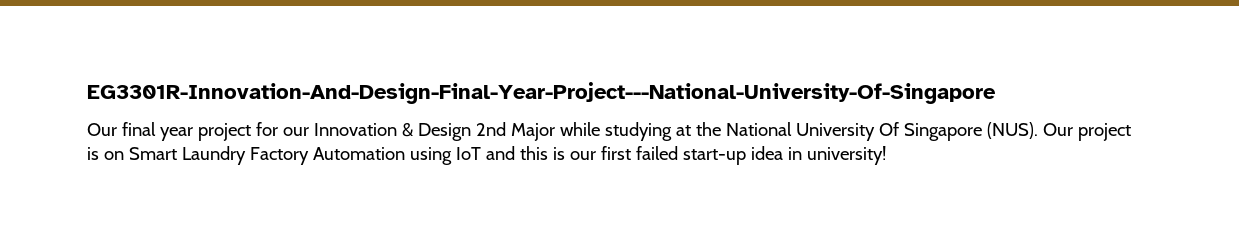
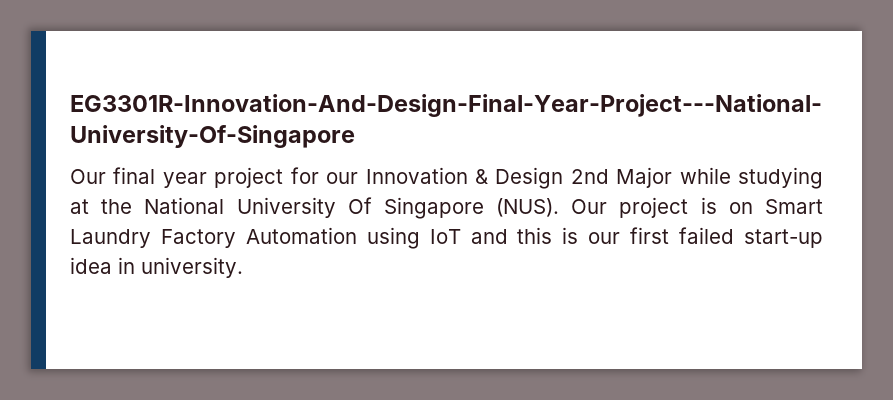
[806,146,886,165] university! -> [141,257,243,278] university.

